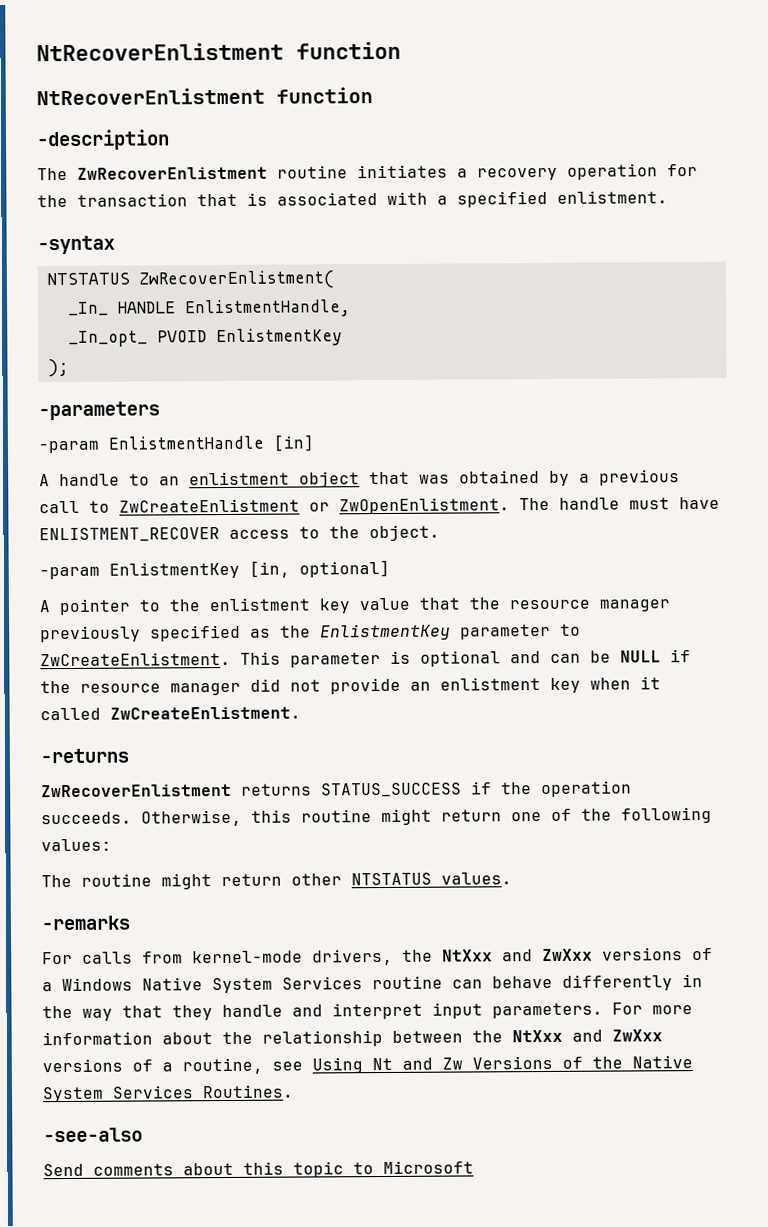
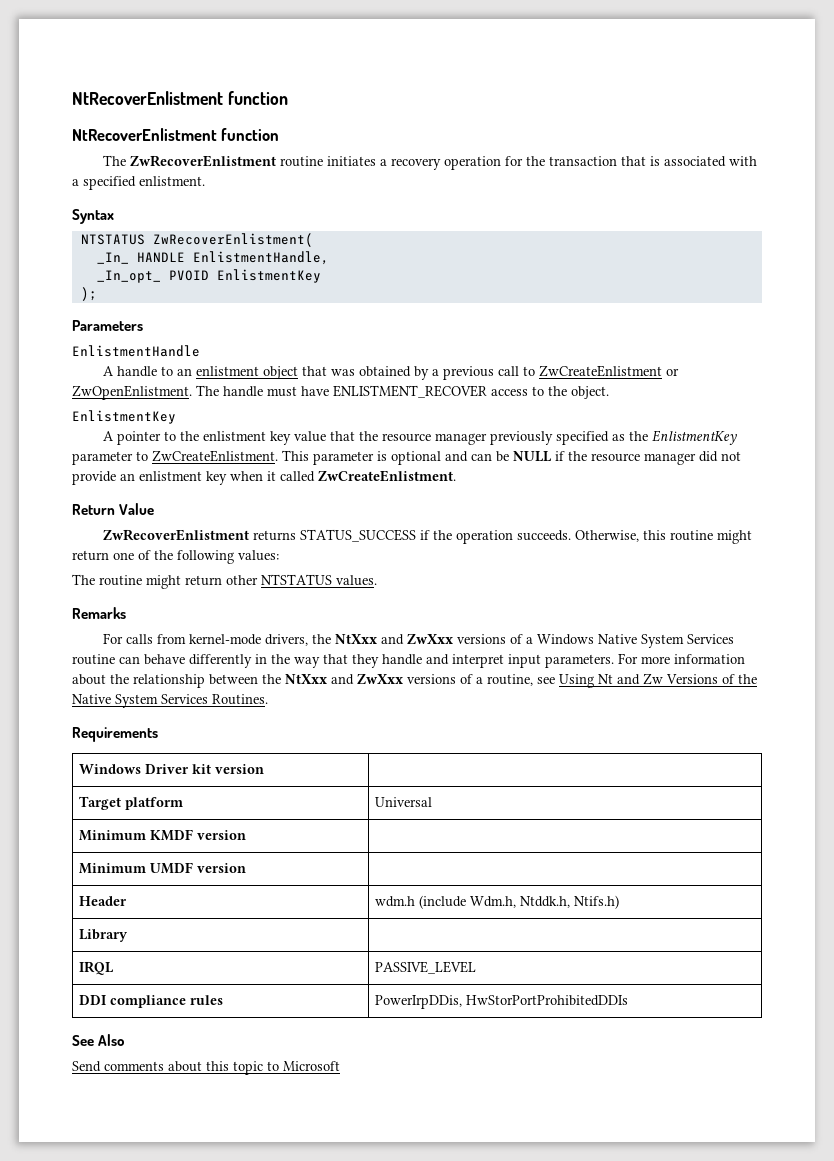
[36,129,170,151] // -description -> (280, 134) none
[37,235,115,255] -syntax -> [72,209,114,224] Syntax
[38,401,160,421] [38,440,99,454] -parameters // -param -> [72,320,143,331] Parameters //
[273,434,314,452] [in] -> (200, 351) none
[39,559,390,580] -param EnlistmentKey [in, optional] -> [72,410,176,424] EnlistmentKey
[40,748,129,764] -returns -> [72,503,155,515] Return Value
[41,915,130,931] -remarks -> [72,607,126,619] Remarks
[43,1127,143,1143] -see-also -> [72,727,158,742] [79,764,265,774] [79,796,184,810] [375,797,433,807] [79,829,247,841] [79,862,247,874] [79,896,128,906] [375,895,620,909] [79,929,129,942] [79,961,115,975] [375,961,477,974] [79,995,224,1008] [375,995,629,1009] [72,1034,125,1046] Requirements // Windows Driver kit version | // Target platform | Universal // Minimum KMDF version | // Minimum UMDF version | // Header | wdm.h (include Wdm.h, Ntddk.h, Ntifs.h) // Library | // IRQL | PASSIVE_LEVEL // DDI compliance rules | PowerIrpDDis, HwStorPortProhibitedDDIs // See Also

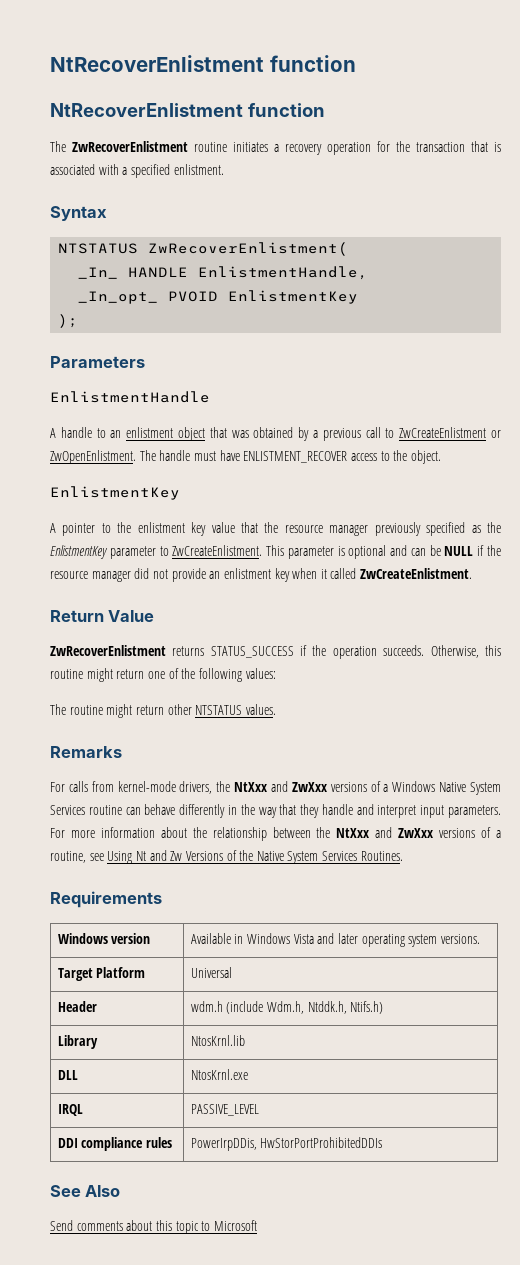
[145,764,265,774] Driver kit version | -> [111,933,151,944] [190,933,480,947] version | Available in Windows Vista and later operating system versions.
[125,797,184,810] platform -> [96,967,146,978] Platform
[79,829,247,841] [79,862,247,874] // Minimum KMDF version | // Minimum UMDF version | -> (232, 972) none
(129, 935) none -> [190,1035,245,1046] [57,1070,78,1080] [190,1069,248,1080] NtosKrnl.lib // DLL | NtosKrnl.exe

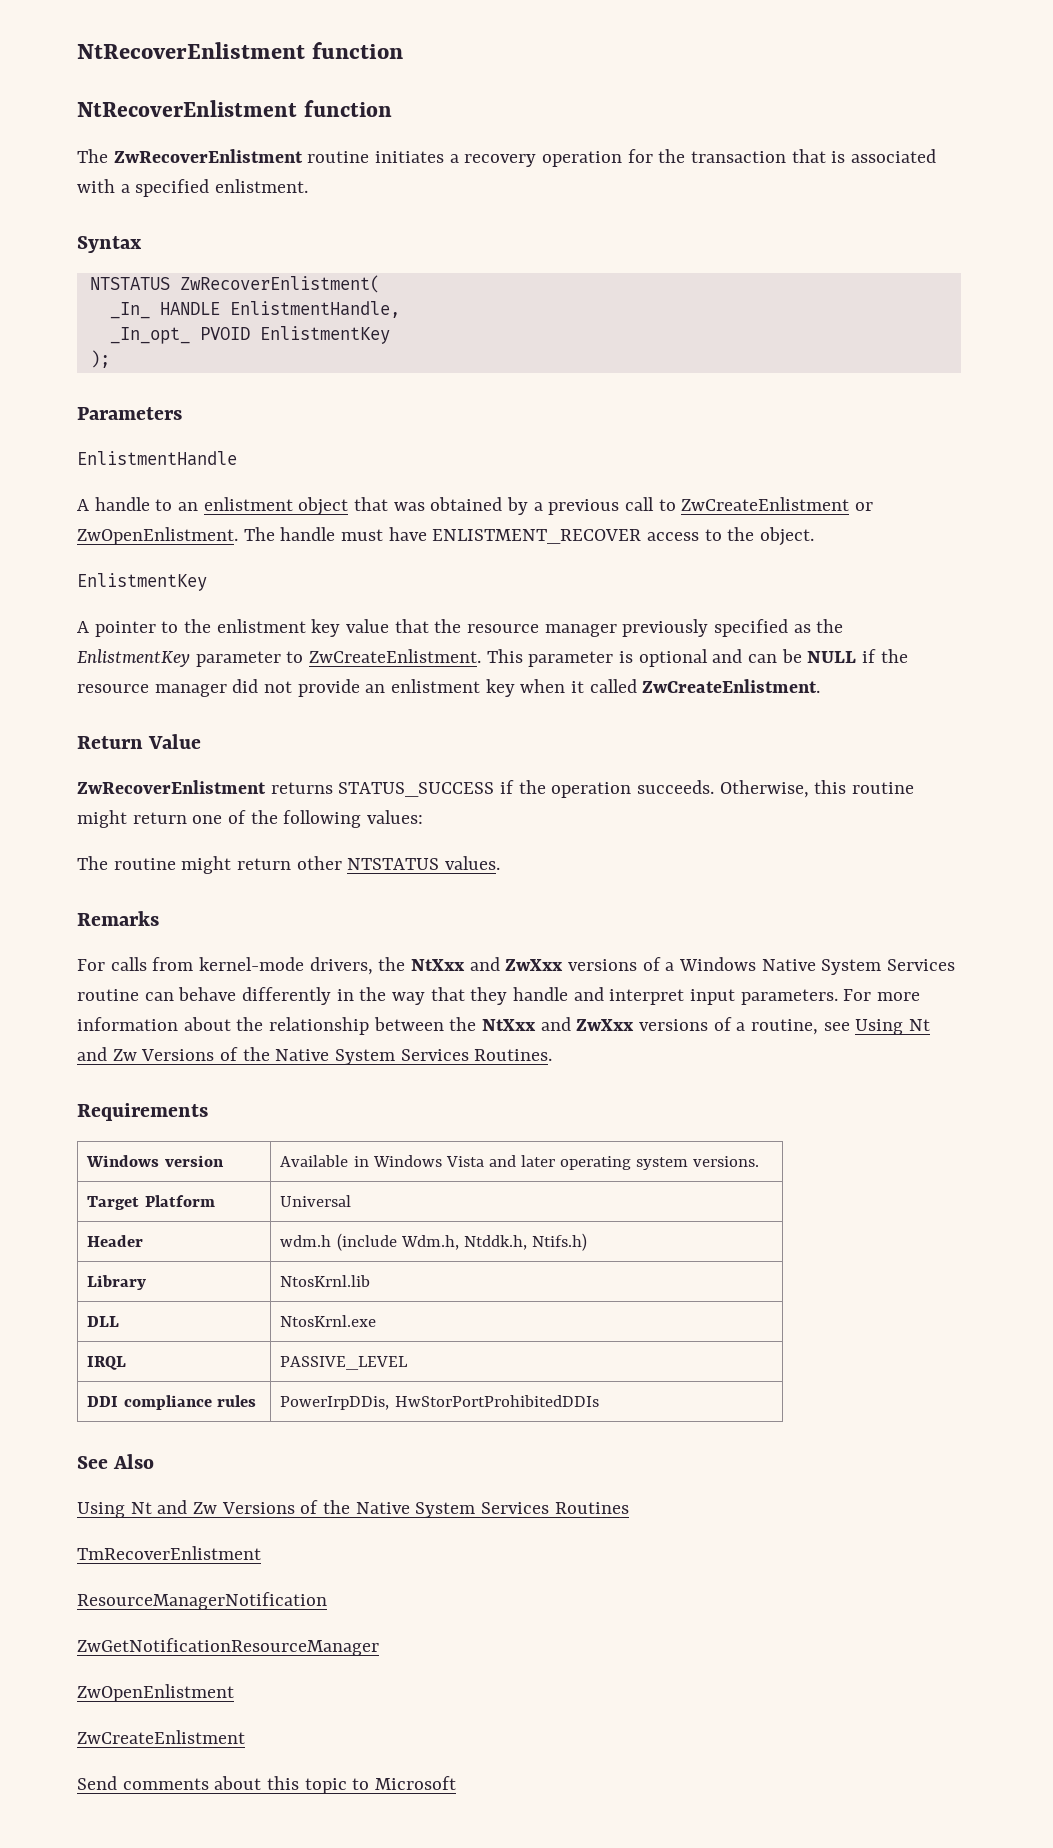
(121, 1191) none -> [77,1500,629,1518] [77,1546,261,1560] [77,1592,327,1610] [77,1638,379,1656] [77,1684,234,1702] [77,1730,245,1744] // Using Nt and Zw Versions of the Native System Services Routines // TmRecoverEnlistment // ResourceManagerNotification // ZwGetNotificationResourceManager // ZwOpenEnlistment // ZwCreateEnlistment

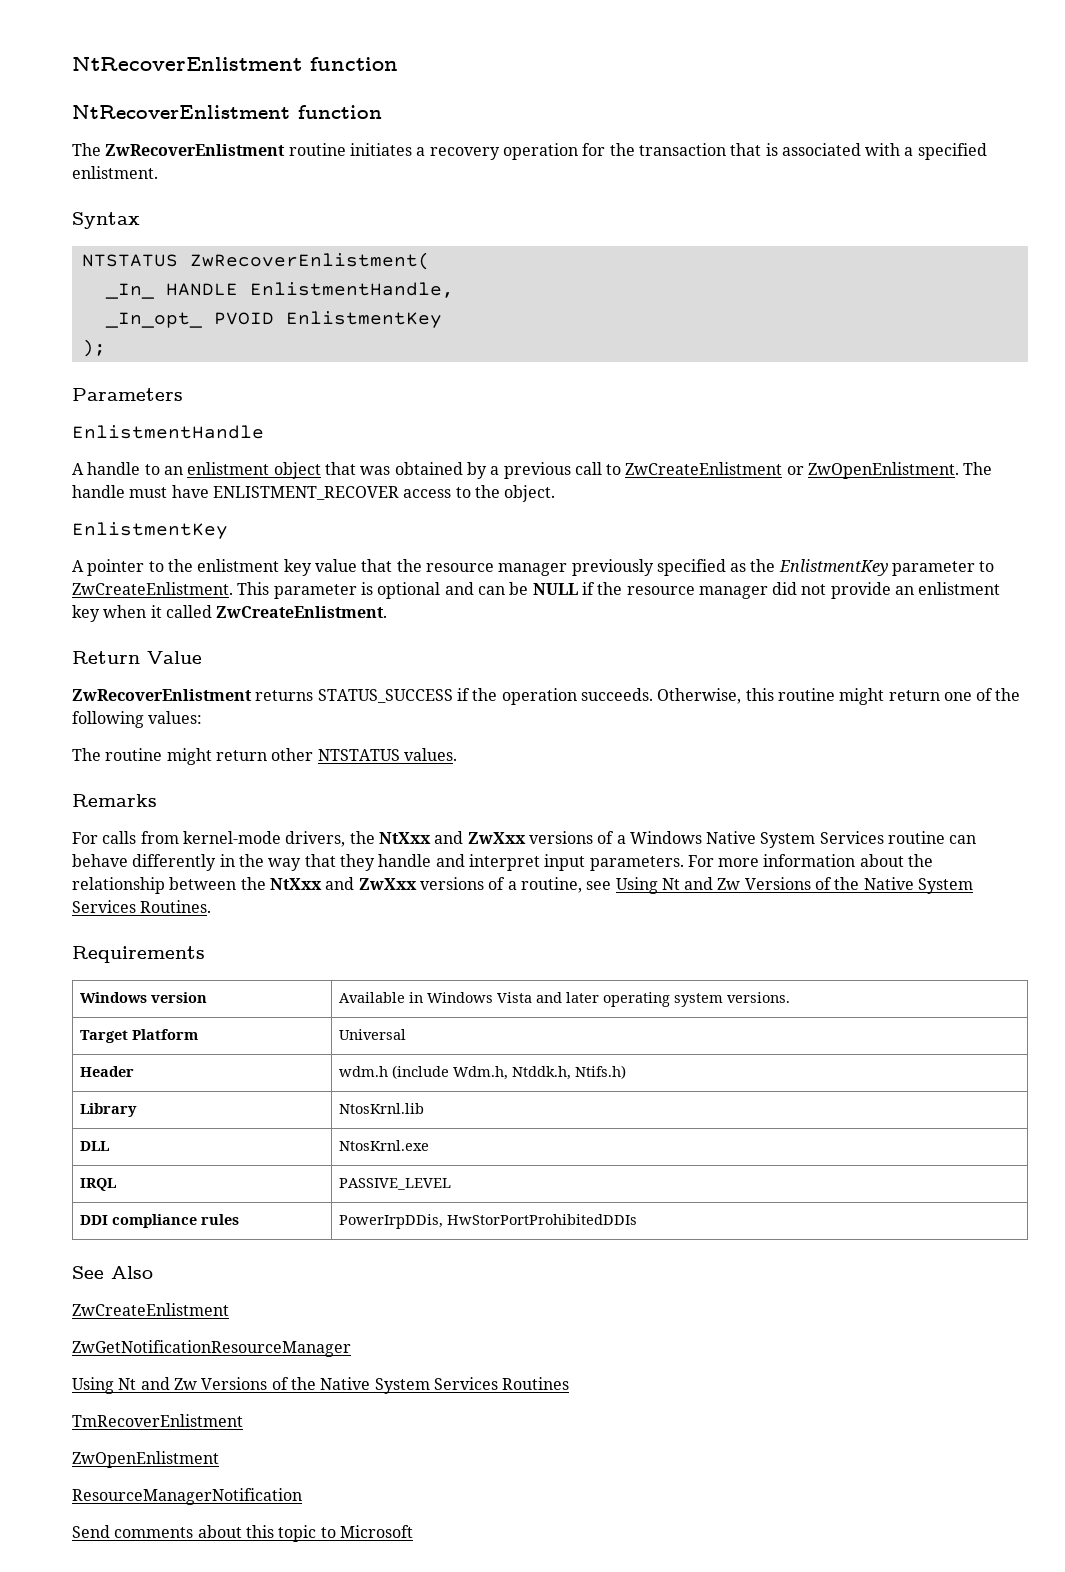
(155, 1461) none -> [72,1303,229,1316] [72,1340,351,1357] // ZwCreateEnlistment // ZwGetNotificationResourceManager
[77,1592,327,1610] [77,1638,379,1656] // ResourceManagerNotification // ZwGetNotificationResourceManager -> (243, 1420) none
[77,1730,245,1744] ZwCreateEnlistment -> [72,1488,302,1505] ResourceManagerNotification

